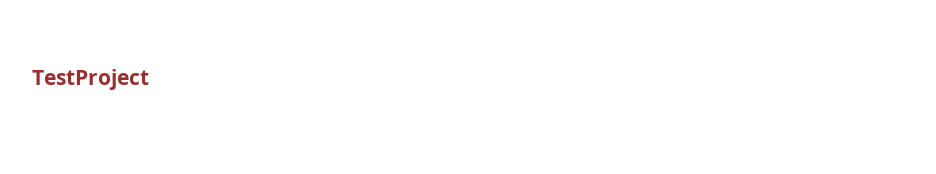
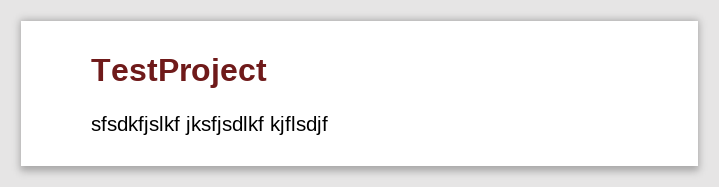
(149, 79) none -> [91,116,328,135] // sfsdkfjslkf jksfjsdlkf kjflsdjf

